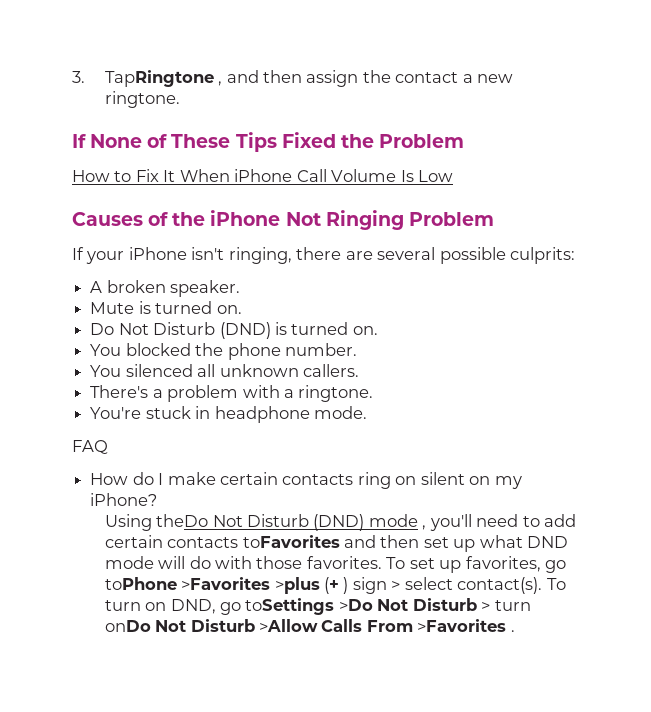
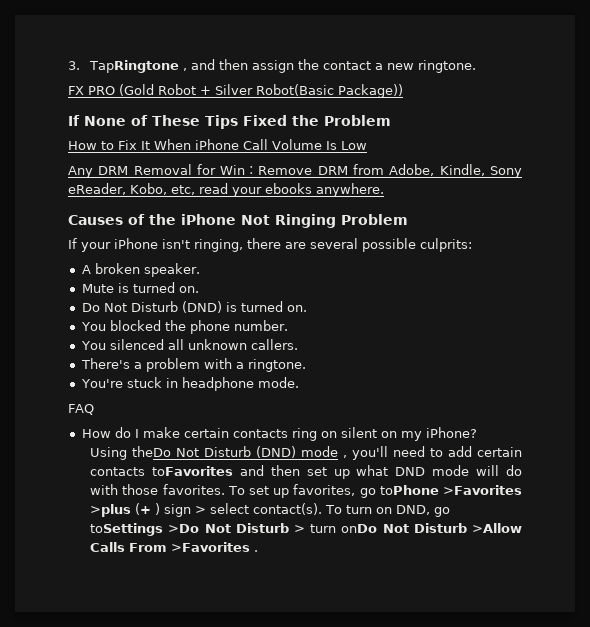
(180, 99) none -> [68,84,403,98] // FX PRO (Gold Robot + Silver Robot(Basic Package))
(454, 176) none -> [68,164,522,178] [68,183,384,197] // Any DRM Removal for Win：Remove DRM from Adobe, Kindle, Sony eReader, Kobo, etc, read your ebooks anywhere.

